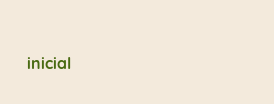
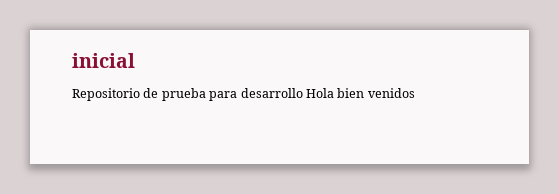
(71, 63) none -> [72,88,415,101] // Repositorio de prueba para desarrollo Hola bien venidos

